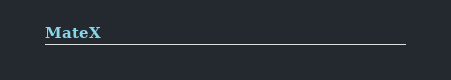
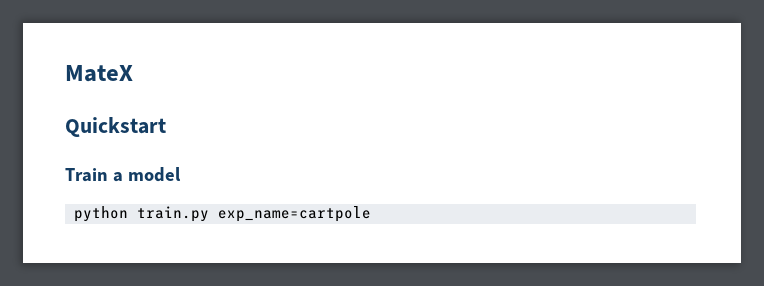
(101, 32) none -> [65,117,166,137] [65,167,181,182] [73,206,371,222] // Quickstart // Train a model // python train.py exp_name=cartpole

